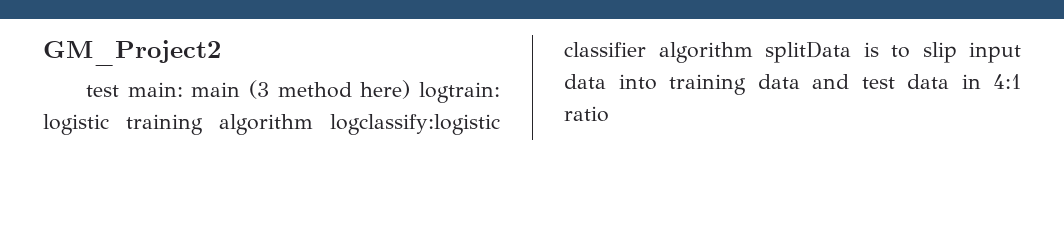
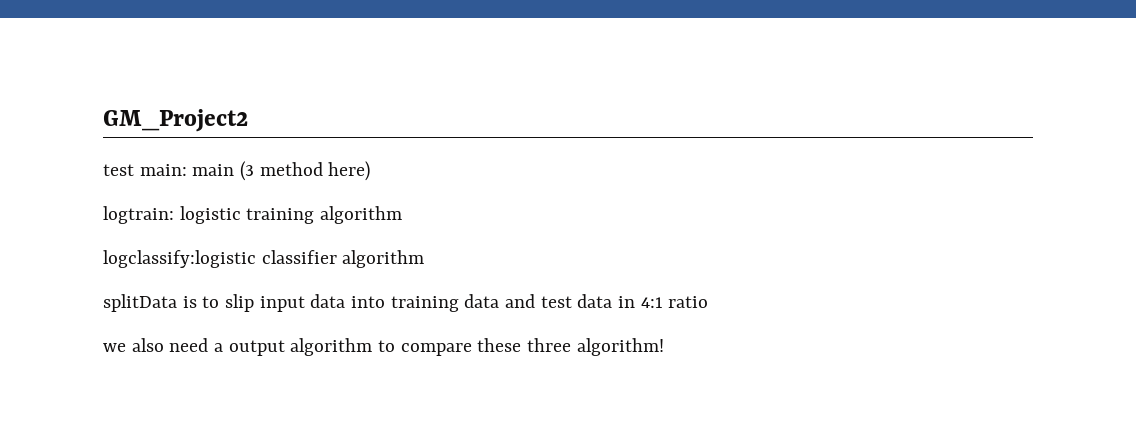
(411, 89) none -> (371, 171) //
(313, 124) none -> (403, 215) //
(753, 52) none -> (425, 259) //
(609, 114) none -> [103,338,664,356] // we also need a output algorithm to compare these three algorithm!

